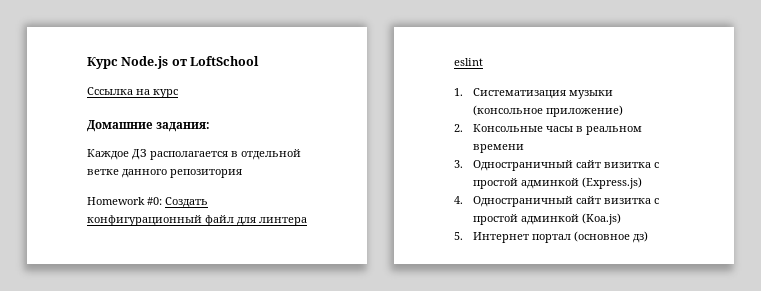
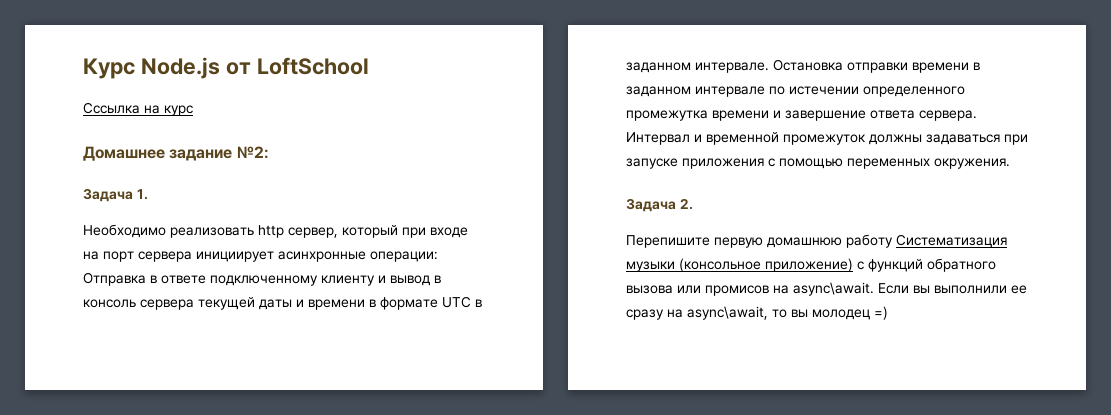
[87,120,211,132] [87,149,301,160] [87,169,242,178] [87,197,208,208] [87,215,307,226] [454,58,483,66] [454,88,613,99] [472,105,623,117] [454,124,642,135] [472,144,524,153] [454,160,659,171] [472,177,642,189] [454,196,659,207] [472,213,621,225] [454,231,648,243] Домашние задания: // Каждое ДЗ располагается в отдельной ветке данного репозитория // Homework #0: Создать конфигурационный файл для линтера eslint // 1. Систематизация музыки (консольное приложение) // 2. Консольные часы в реальном времени // 3. Одностраничный сайт визитка с простой админкой (Express.js) // 4. Одностраничный сайт визитка с простой админкой (Koa.js) // 5. Интернет портал (основное дз) -> [83,146,269,161] [83,188,148,202] [83,224,468,238] [83,251,438,262] [83,272,441,286] [83,296,482,310] [626,59,980,73] [626,86,965,97] [626,110,977,121] [626,132,1028,145] [626,158,1010,169] [626,198,693,212] [626,234,1007,248] [626,258,996,272] [626,282,1027,296] [626,306,888,320] Домашнее задание №2: // Задача 1. // Необходимо реализовать http сервер, который при входе на порт сервера инициирует асинхронные операции: Отправка в ответе подключенному клиенту и вывод в консоль сервера текущей даты и времени в формате UTC в заданном интервале. Остановка отправки времени в заданном интервале по истечении определенного промежутка времени и завершение ответа сервера. Интервал и временной промежуток должны задаваться при запуске приложения с помощью переменных окружения. // Задача 2. // Перепишите первую домашнюю работу Систематизация музыки (консольное приложение) с функций обратного вызова или промисов на async\await. Если вы выполнили ее сразу на async\await, то вы молодец =)

